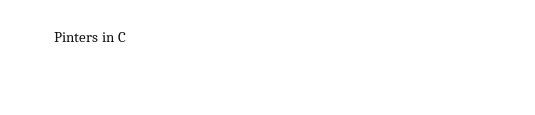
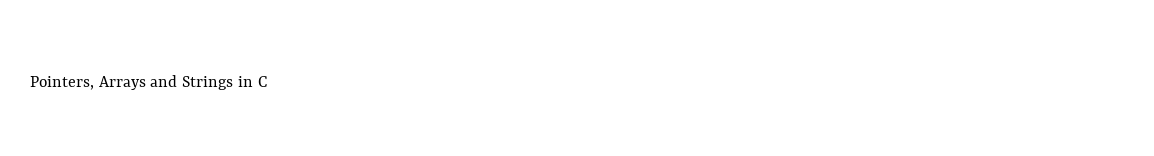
[54,32,98,42] Pinters -> [30,75,234,90] Pointers, Arrays and Strings

